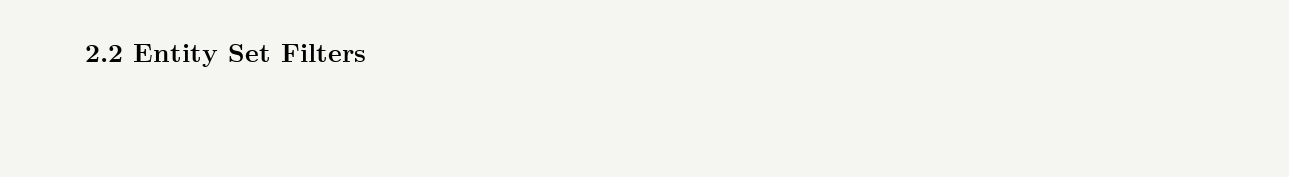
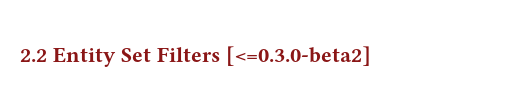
(366, 53) none -> [226,46,371,66] [<=0.3.0-beta2]

